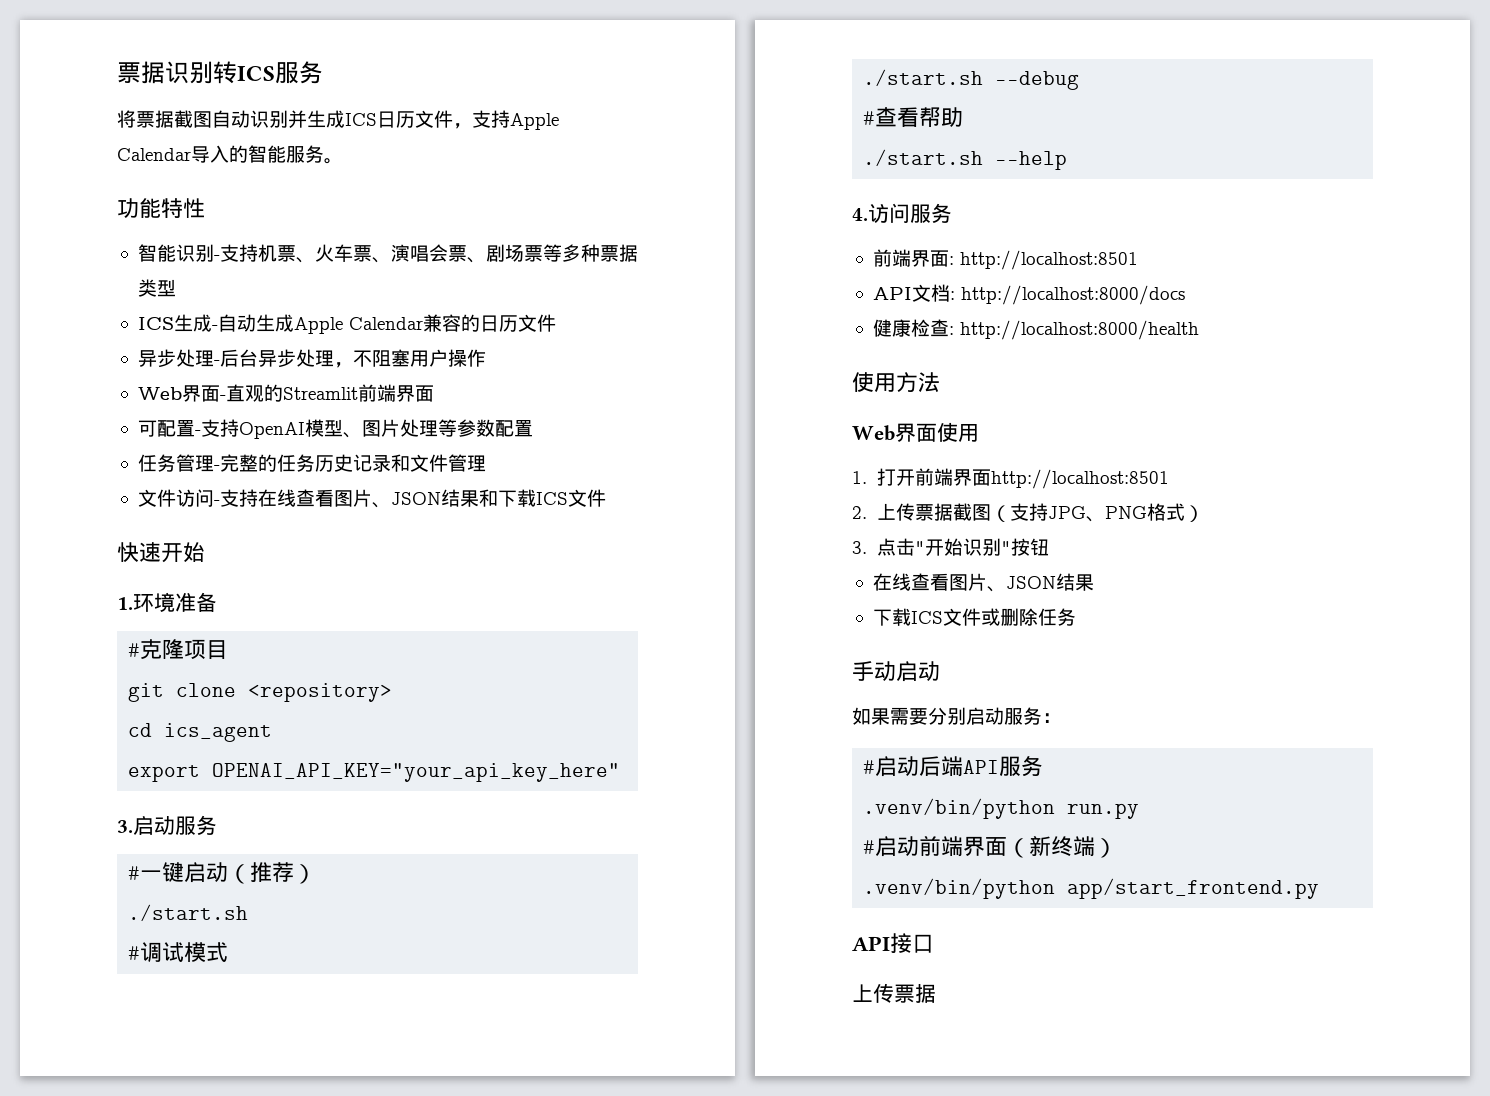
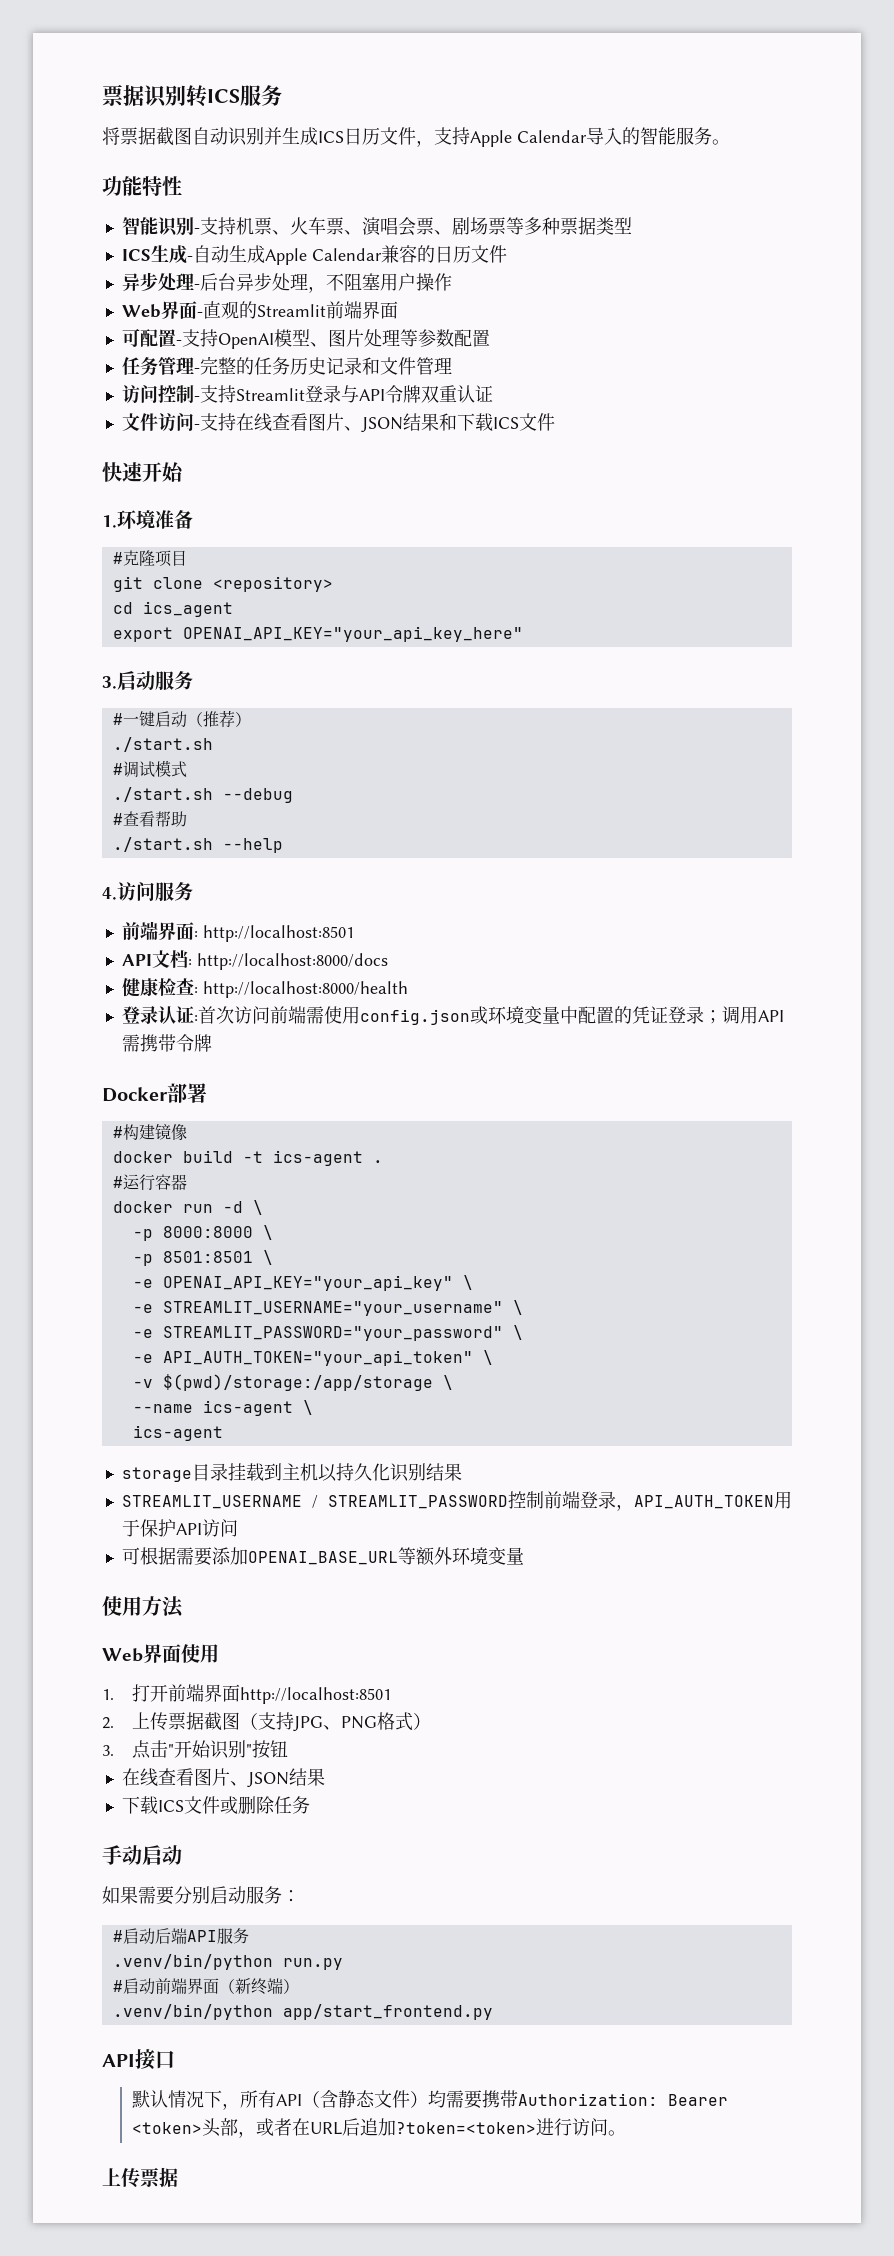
(486, 463) none -> [121,385,493,404] // 访问控制-支持Streamlit登录与API令牌双重认证
(1199, 330) none -> [121,1006,784,1025] [121,1034,212,1052] [102,1083,207,1103] [112,1123,187,1141] [112,1150,383,1166] [112,1174,187,1191] [112,1200,263,1215] [132,1225,273,1241] [132,1250,273,1266] [132,1275,473,1291] [132,1300,523,1316] [132,1325,523,1341] [132,1350,493,1366] [132,1374,453,1391] [132,1400,313,1416] [132,1425,223,1441] [121,1463,462,1482] [121,1491,792,1511] [121,1519,238,1537] [121,1547,524,1566] // 登录认证:首次访问前端需使用config.json或环境变量中配置的凭证登录；调用API需携带令牌 // Docker部署 // #构建镜像 // docker build -t ics-agent . // #运行容器 // docker run -d \ // -p 8000:8000 \ // -p 8501:8501 \ // -e OPENAI_API_KEY="your_api_key" \ // -e STREAMLIT_USERNAME="your_username" \ // -e STREAMLIT_PASSWORD="your_password" \ // -e API_AUTH_TOKEN="your_api_token" \ // -v $(pwd)/storage:/app/storage \ // --name ics-agent \ // ics-agent // storage目录挂载到主机以持久化识别结果 // STREAMLIT_USERNAME / STREAMLIT_PASSWORD控制前端登录，API_AUTH_TOKEN用于保护API访问 // 可根据需要添加OPENAI_BASE_URL等额外环境变量
(934, 943) none -> [132,2090,729,2110] [132,2118,627,2138] // 默认情况下，所有API（含静态文件）均需要携带Authorization: Bearer <token>头部，或者在URL后追加?token=<token>进行访问。

